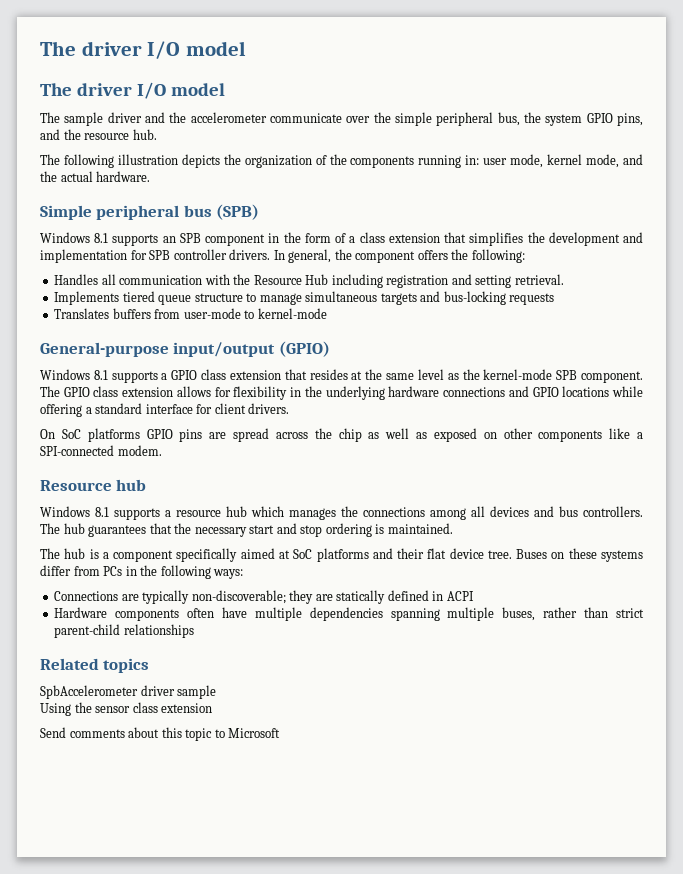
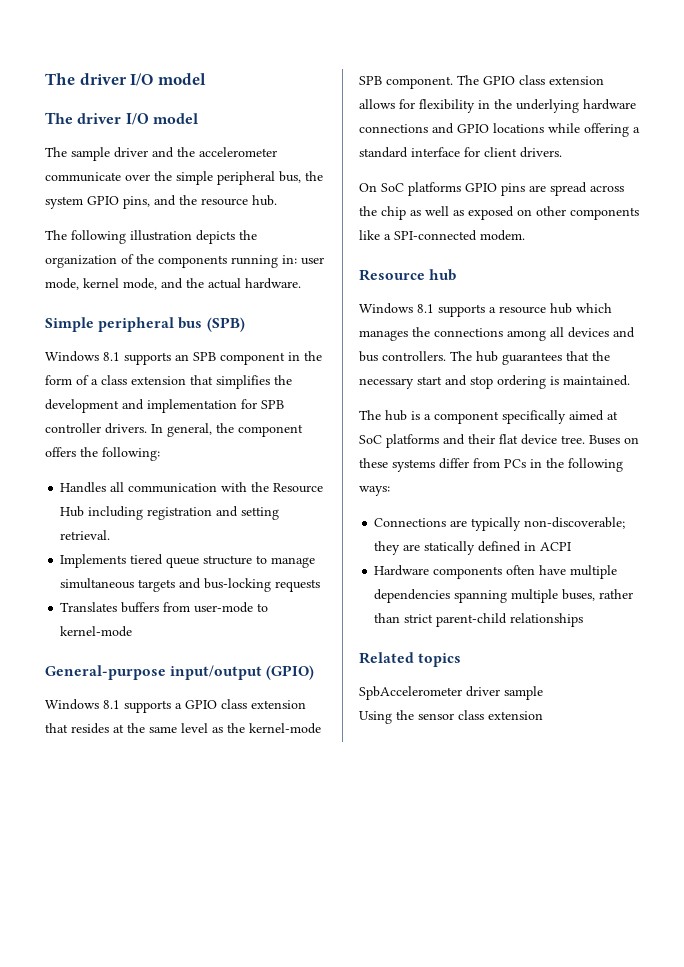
[40,727,281,741] // Send comments about this topic to Microsoft -> (543, 715) none

